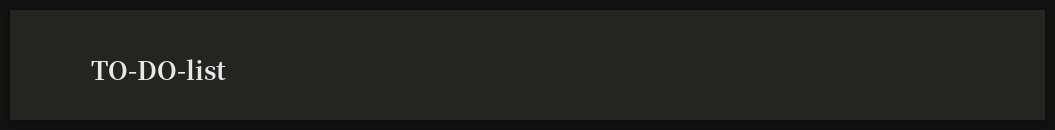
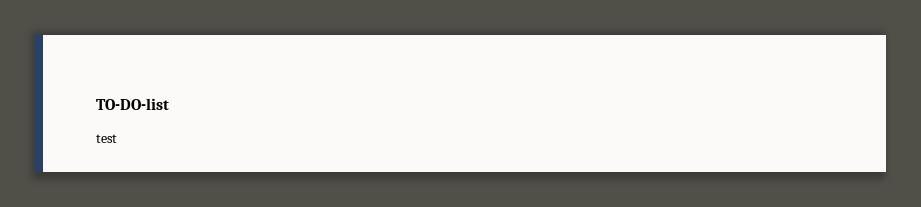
(226, 69) none -> [96,134,117,143] // test

